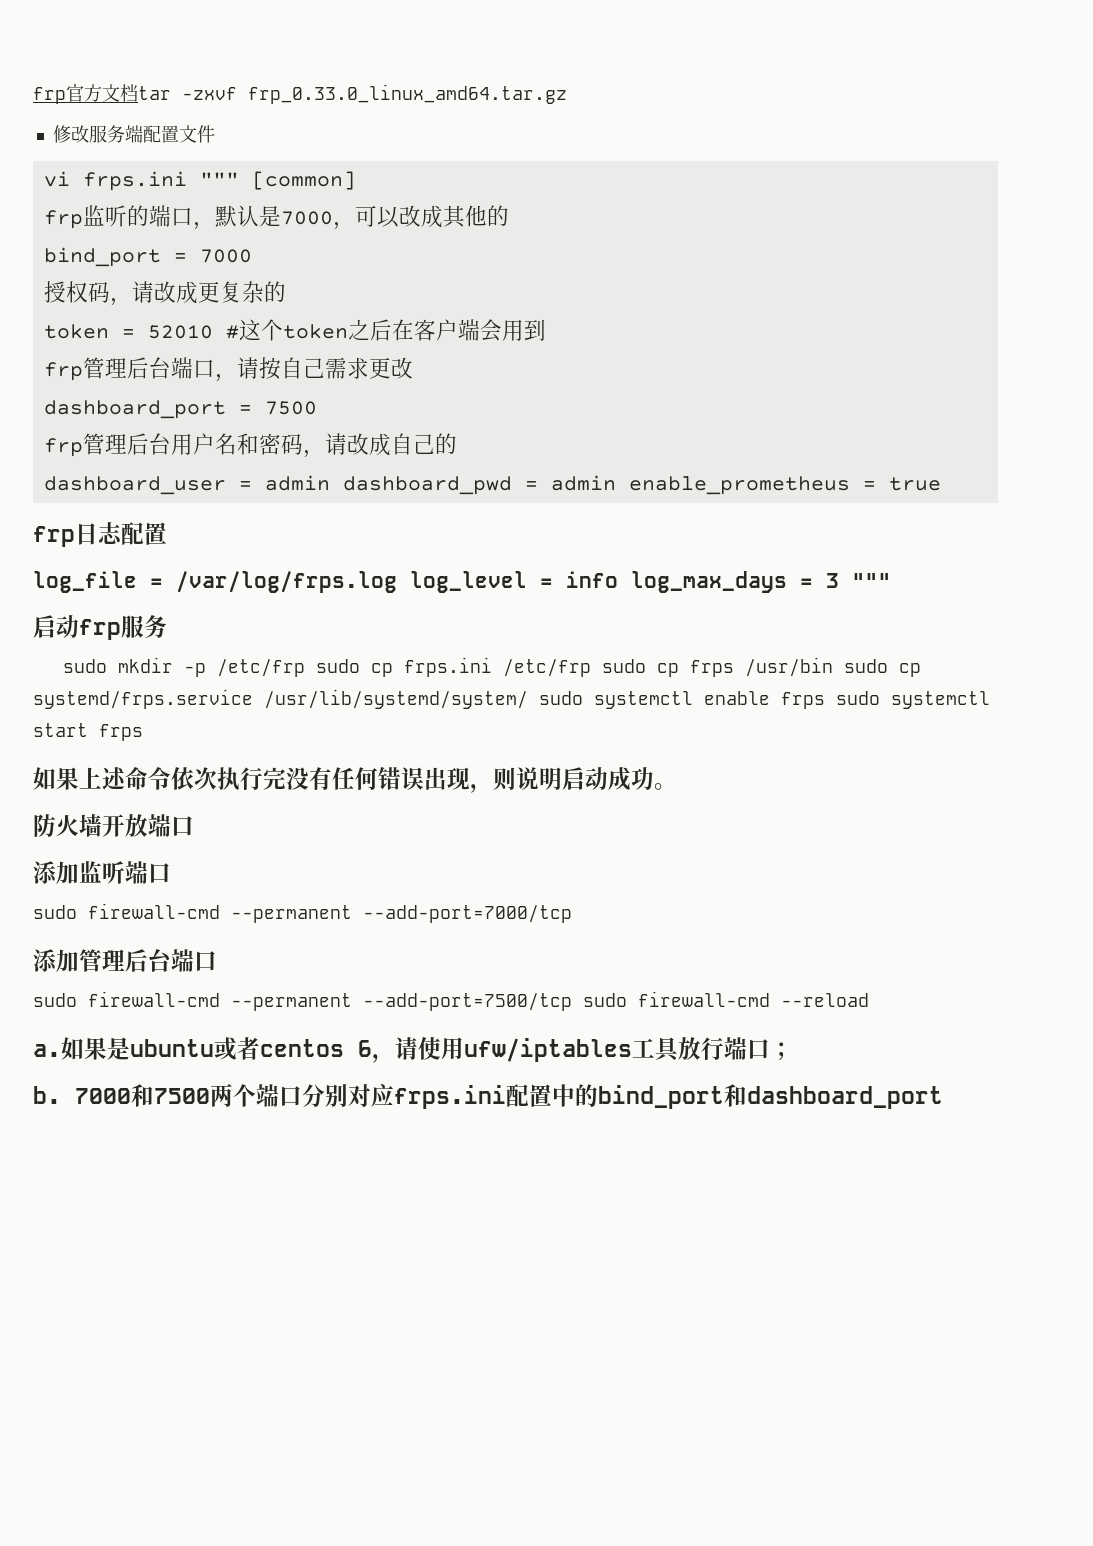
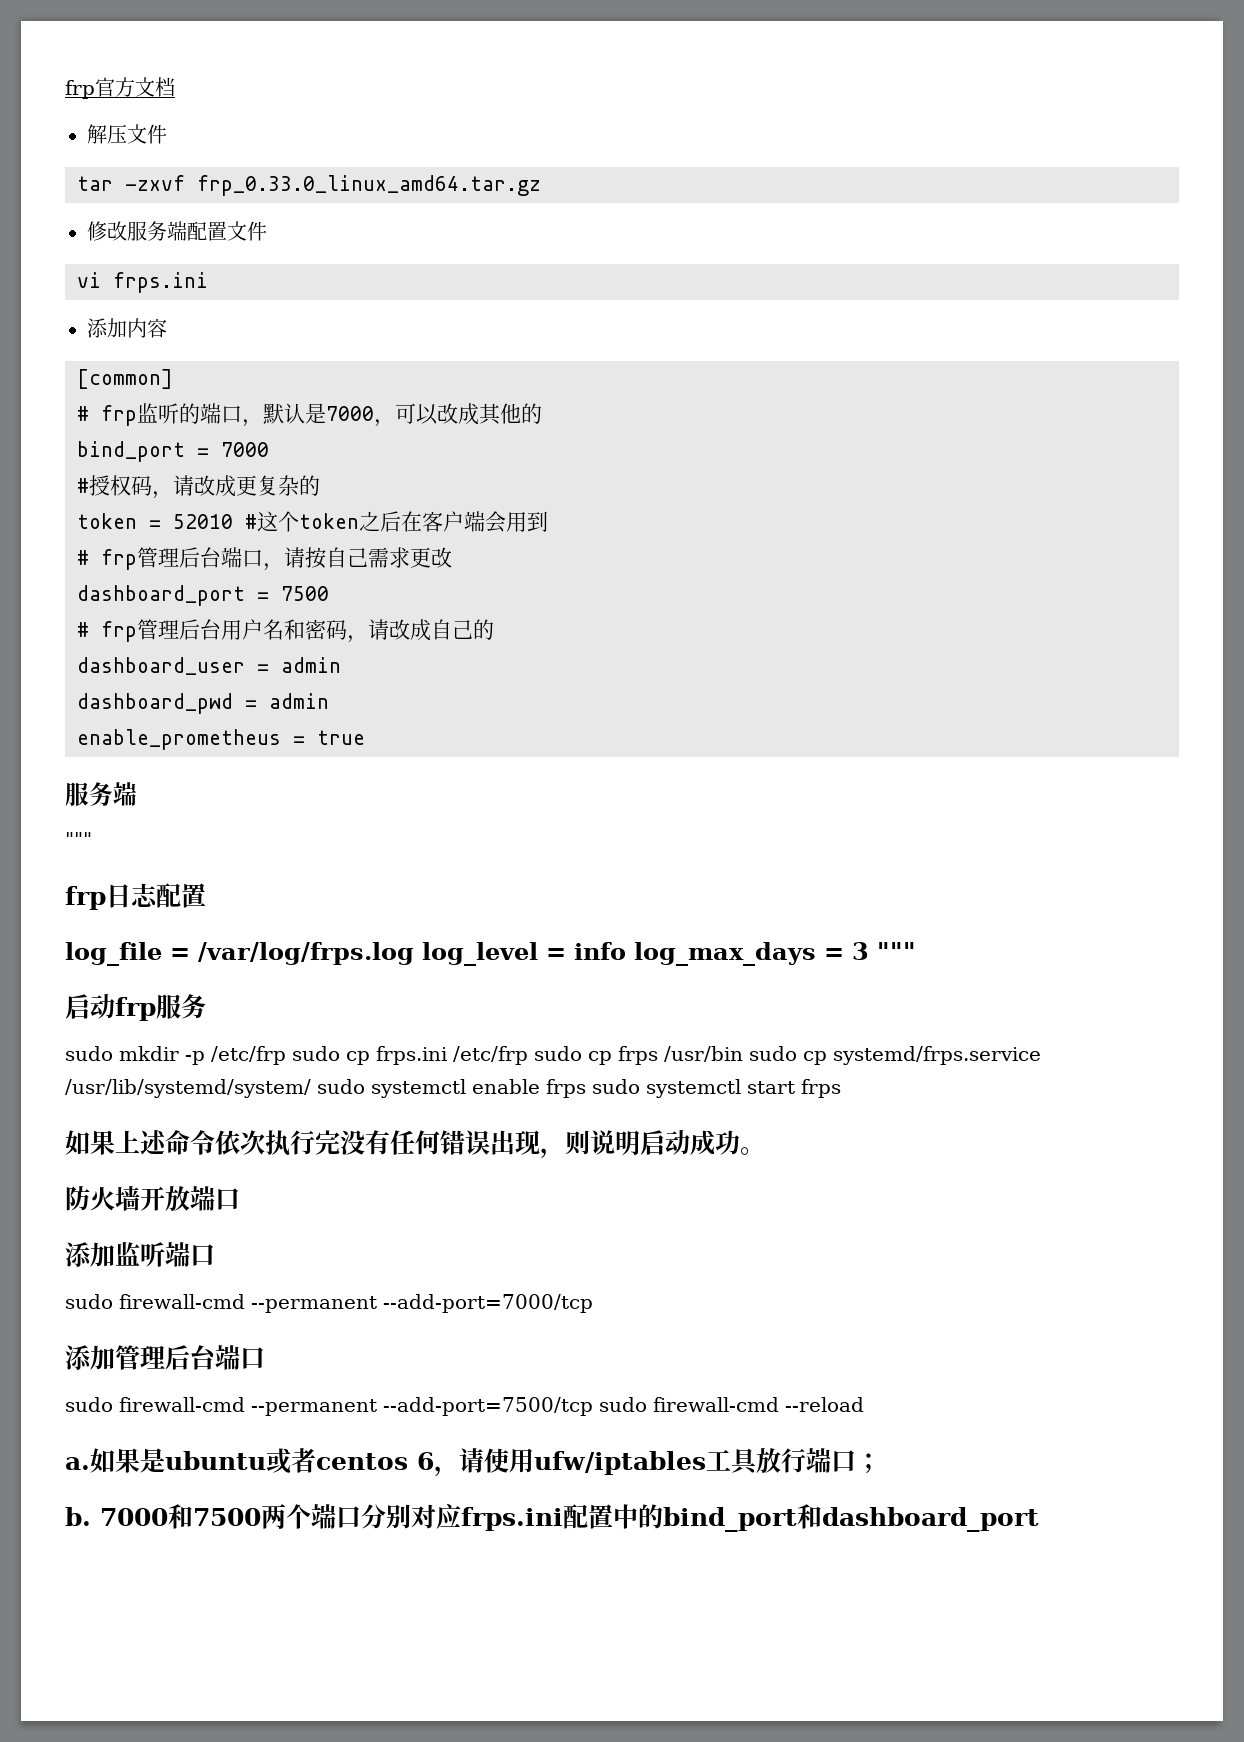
(138, 93) none -> [87,124,167,144] // 解压文件 //
[199,172,239,186] """ -> [87,318,167,338] // 添加内容 //
(356, 180) none -> [77,406,89,421] #
(252, 256) none -> [77,478,89,493] #
(546, 330) none -> [77,550,89,565] #
(317, 408) none -> [77,622,89,637] #
(330, 483) none -> (341, 665) //
(616, 483) none -> (329, 701) //
(941, 484) none -> [65,782,137,807] [65,832,92,847] // 服务端 // """

